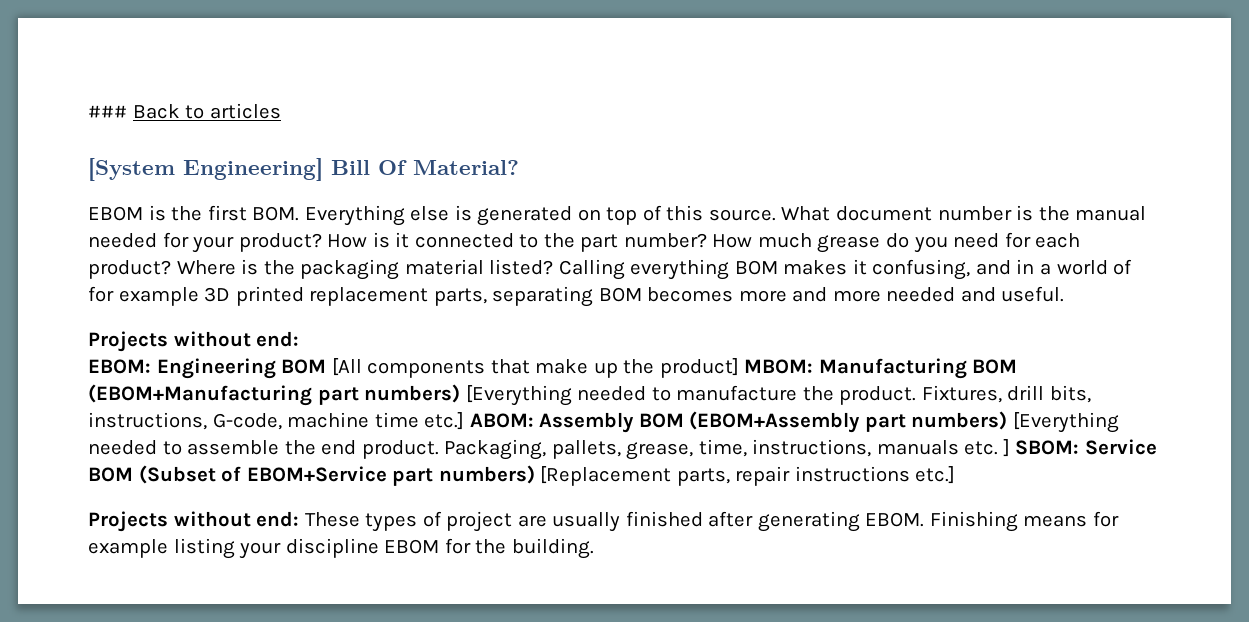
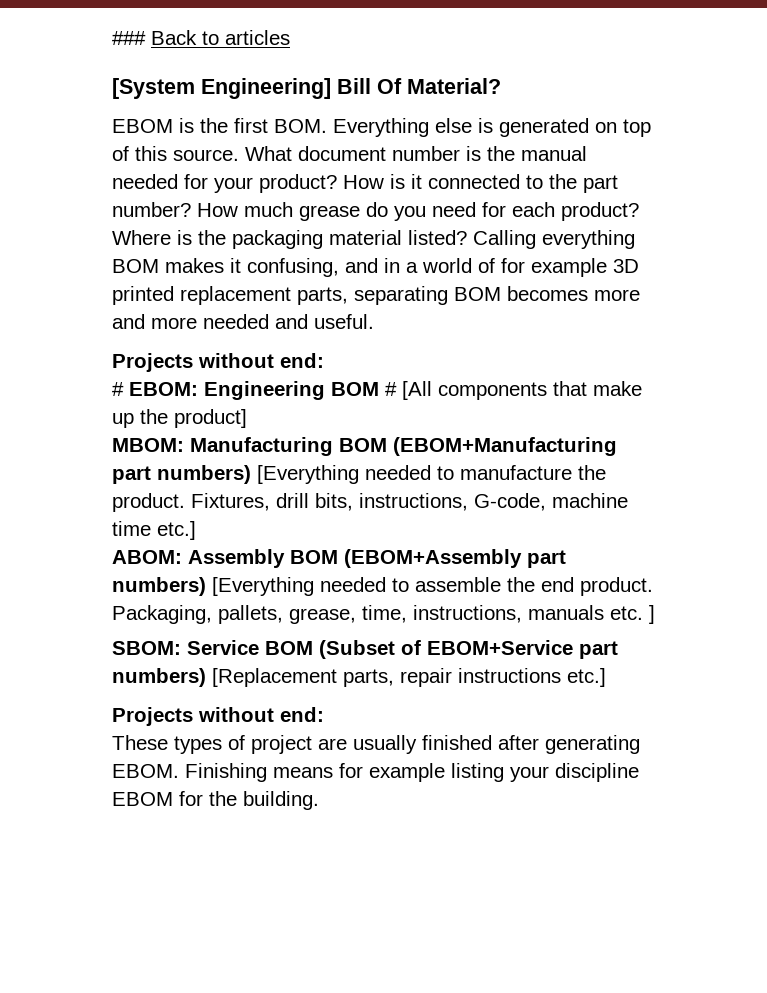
(300, 339) none -> [112,382,124,396] #
(327, 366) none -> [385,382,397,396] #
(739, 368) none -> (247, 418) //
(465, 421) none -> (196, 530) //
(1010, 448) none -> (655, 614) //
(300, 519) none -> (324, 714) //

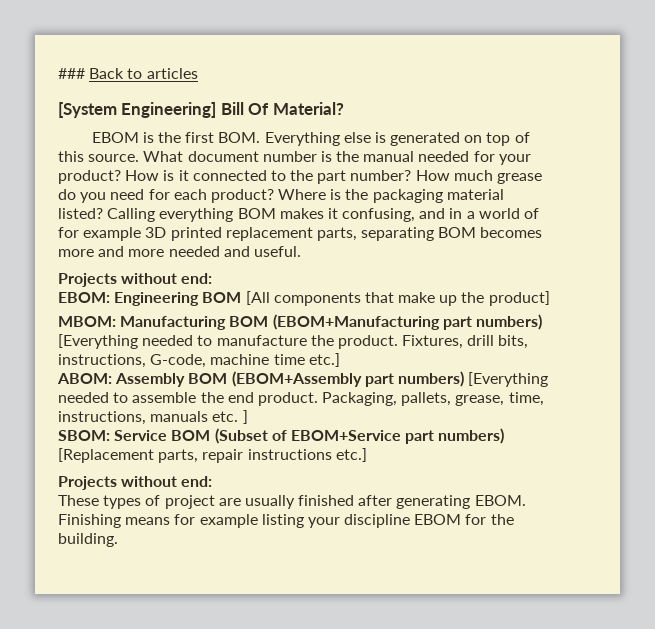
[112,382,124,396] # -> (213, 278) none
[385,382,397,396] # -> (242, 297) none

